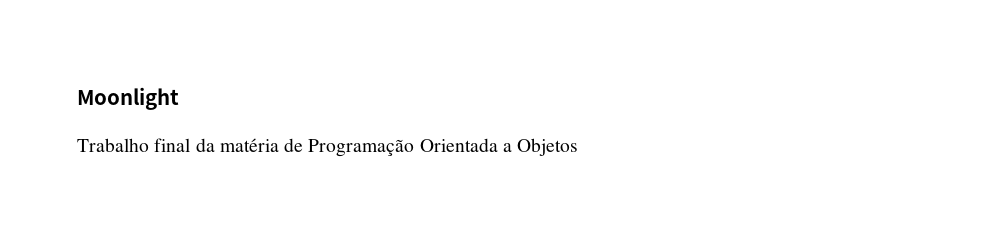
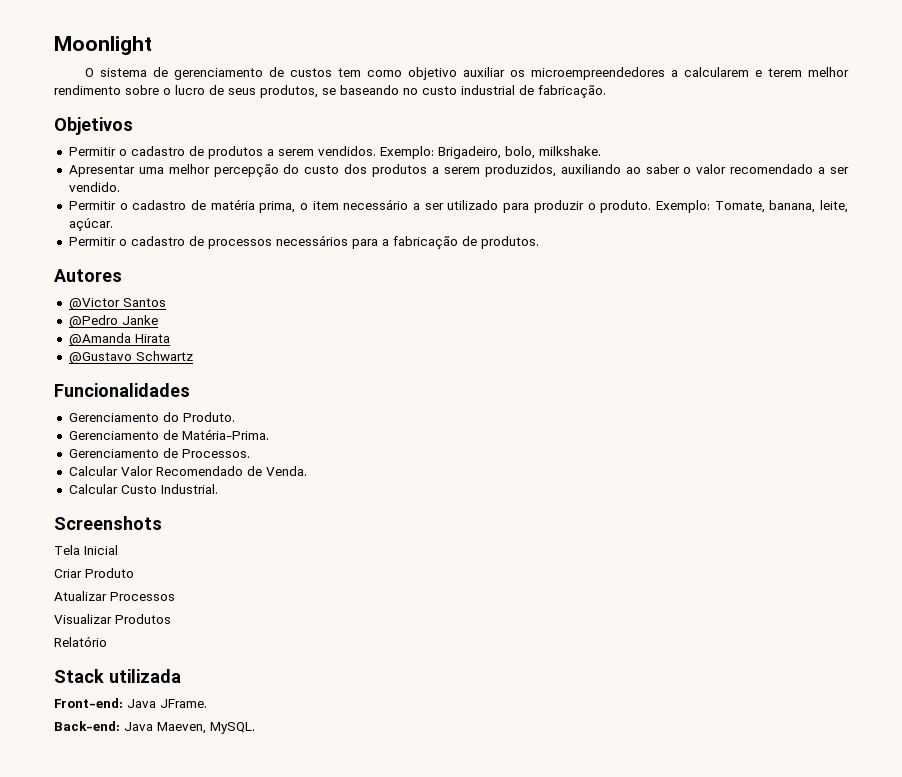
[77,138,579,157] Trabalho final da matéria de Programação Orientada a Objetos -> [85,67,849,80] [54,85,606,98] [54,117,133,135] [68,146,601,159] [68,164,850,177] [68,182,120,192] [68,199,849,213] [68,218,113,231] [68,235,539,249] [54,269,122,282] [68,298,166,310] [68,315,158,328] [68,333,170,346] [68,351,193,364] [54,383,190,397] [68,412,235,422] [68,429,269,440] [68,448,250,458] [68,466,307,476] [68,484,218,494] [54,516,162,530] [54,545,118,555] [54,568,134,578] [54,591,175,601] [54,614,171,624] [54,636,107,647] [54,669,181,683] [54,698,207,708] [54,721,255,734] O sistema de gerenciamento de custos tem como objetivo auxiliar os microempreendedores a calcularem e terem melhor rendimento sobre o lucro de seus produtos, se baseando no custo industrial de fabricação. // Objetivos // Permitir o cadastro de produtos a serem vendidos. Exemplo: Brigadeiro, bolo, milkshake. // Apresentar uma melhor percepção do custo dos produtos a serem produzidos, auxiliando ao saber o valor recomendado a ser vendido. // Permitir o cadastro de matéria prima, o item necessário a ser utilizado para produzir o produto. Exemplo: Tomate, banana, leite, açúcar. // Permitir o cadastro de processos necessários para a fabricação de produtos. // Autores // @Victor Santos // @Pedro Janke // @Amanda Hirata // @Gustavo Schwartz // Funcionalidades // Gerenciamento do Produto. // Gerenciamento de Matéria-Prima. // Gerenciamento de Processos. // Calcular Valor Recomendado de Venda. // Calcular Custo Industrial. // Screenshots // Tela Inicial // Criar Produto // Atualizar Processos // Visualizar Produtos // Relatório // Stack utilizada // Front-end: Java JFrame. // Back-end: Java Maeven, MySQL.

